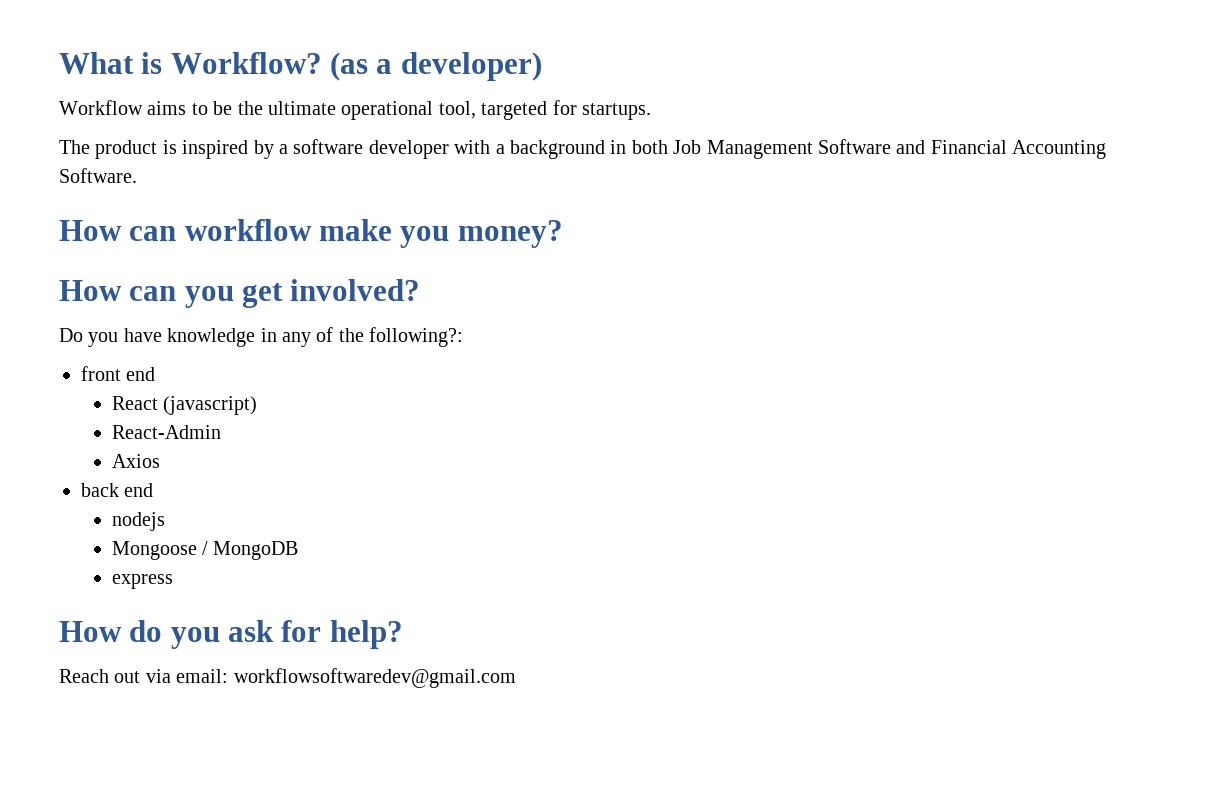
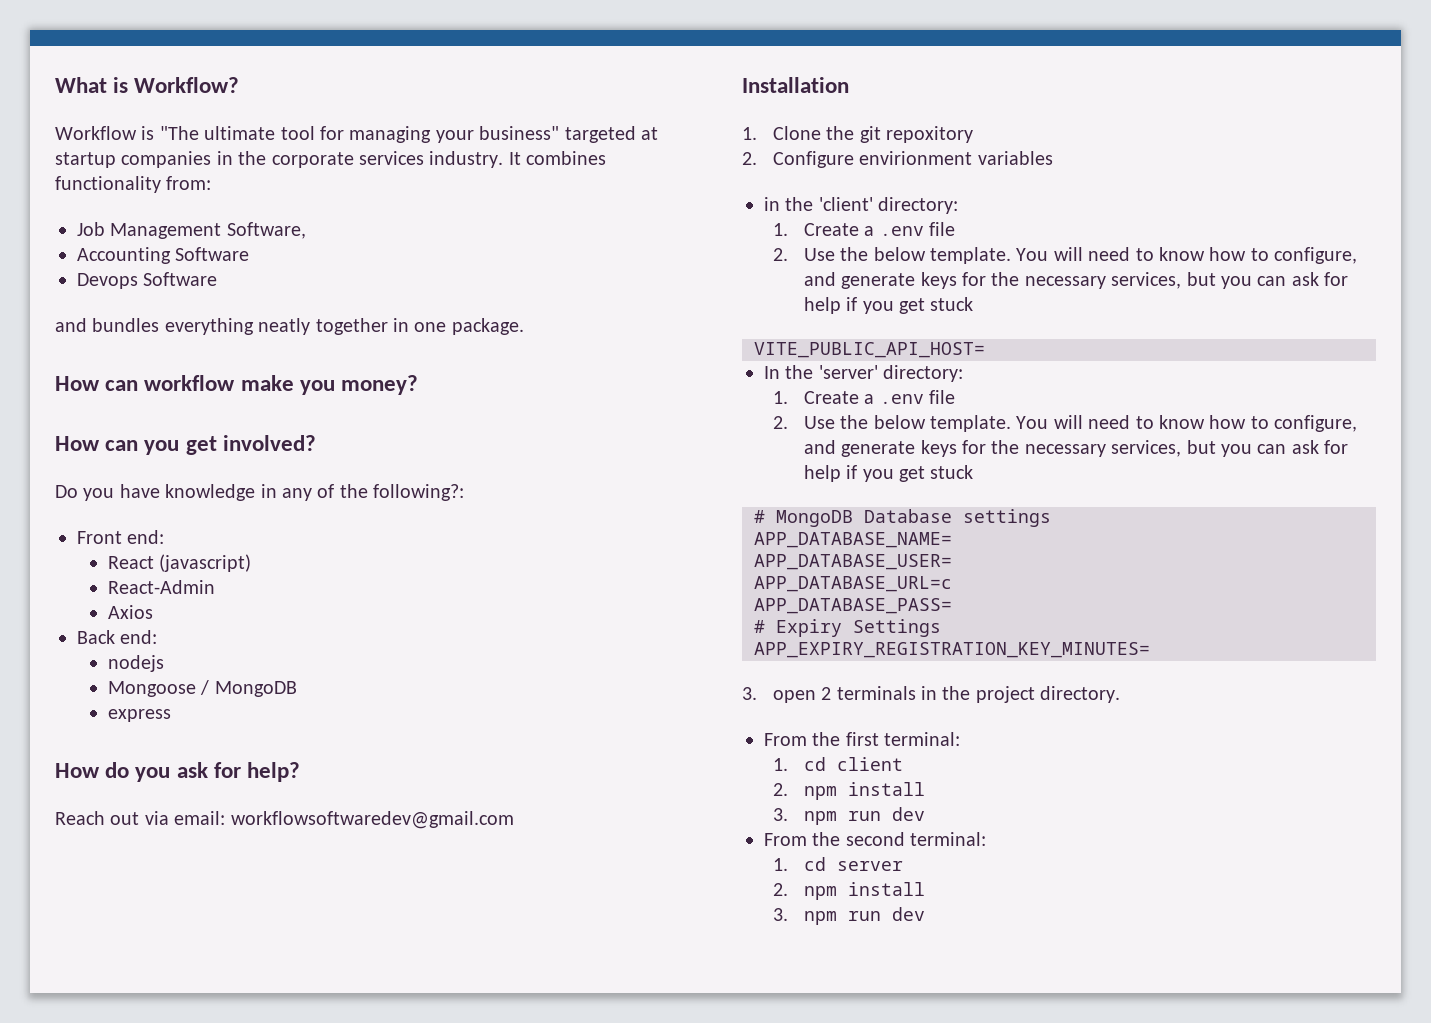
[330,52,542,81] [59,100,651,120] [59,139,1107,159] [59,168,137,183] (as a developer) // Workflow aims to be the ultimate operational tool, targeted for startups. // The product is inspired by a software developer with a background in both Job Management Software and Financial Accounting Software. -> [55,126,658,143] [55,151,607,168] [55,176,212,193] [77,222,306,239] [77,247,250,264] [77,272,218,289] [55,318,524,335] // Workflow is "The ultimate tool for managing your business" targeted at startup companies in the corporate services industry. It combines functionality from: // Job Management Software, // Accounting Software // Devops Software // and bundles everything neatly together in one package.
[81,366,156,381] front end -> [77,530,165,544] Front end:
[81,483,154,497] back end -> [77,630,158,644] Back end:
(516, 678) none -> [742,77,849,93] [742,126,974,143] [742,151,1053,168] [764,197,959,214] [772,222,955,236] [772,247,1358,264] [803,272,1349,289] [803,297,974,314] [754,342,985,358] [764,365,964,382] [772,390,955,404] [772,415,1358,432] [803,440,1349,457] [803,465,974,482] [754,509,1051,527] [754,532,952,548] [754,554,952,570] [754,576,952,592] [754,598,952,614] [754,619,941,637] [754,642,1150,658] [742,686,1121,703] [764,732,961,746] [772,757,903,771] [772,782,925,800] [772,807,925,825] [764,832,987,846] [772,857,903,871] [772,882,925,900] [772,907,925,925] // Installation // 1. Clone the git repoxitory // 2. Configure envirionment variables // in the 'client' directory: // 1. Create a .env file // 2. Use the below template. You will need to know how to configure, and generate keys for the necessary services, but you can ask for help if you get stuck // VITE_PUBLIC_API_HOST= // In the 'server' directory: // 1. Create a .env file // 2. Use the below template. You will need to know how to configure, and generate keys for the necessary services, but you can ask for help if you get stuck // # MongoDB Database settings // APP_DATABASE_NAME= // APP_DATABASE_USER= // APP_DATABASE_URL=c // APP_DATABASE_PASS= // # Expiry Settings // APP_EXPIRY_REGISTRATION_KEY_MINUTES= // 3. open 2 terminals in the project directory. // From the first terminal: // 1. cd client // 2. npm install // 3. npm run dev // From the second terminal: // 1. cd server // 2. npm install // 3. npm run dev

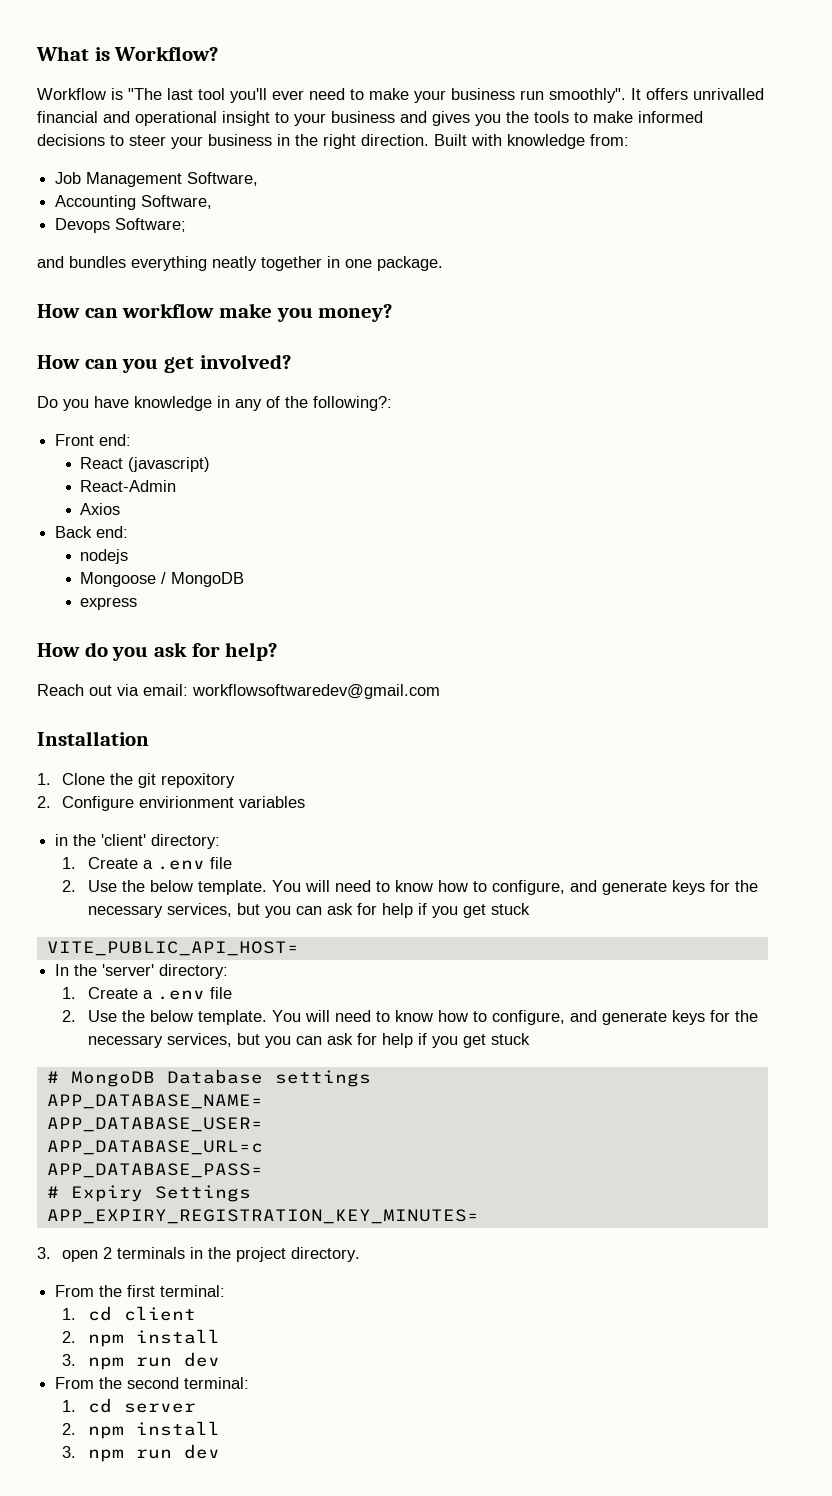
[204,126,658,143] [55,151,607,168] [55,176,161,193] ultimate tool for managing your business" targeted at startup companies in the corporate services industry. It combines functionality -> [167,88,764,103] [37,111,703,126] [37,134,585,149] last tool you'll ever need to make your business run smoothly". It offers unrivalled financial and operational insight to your business and gives you the tools to make informed decisions to steer your business in the right direction. Built with knowledge
[175,247,250,261] Software -> [141,195,213,209] Software,
[143,272,218,286] Software -> [115,218,187,232] Software;

